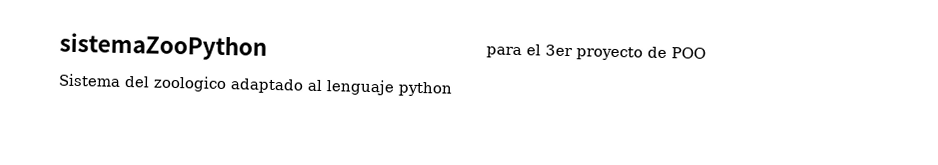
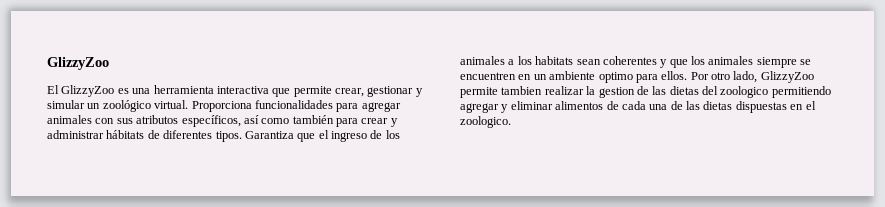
[59,32,267,61] [58,73,452,97] [486,44,706,61] sistemaZooPython // Sistema del zoologico adaptado al lenguaje python para el 3er proyecto de POO -> [47,57,109,70] [47,85,423,97] [47,100,401,112] [47,115,398,127] [47,130,400,142] [460,56,812,68] [460,71,814,83] [460,86,831,98] [460,101,816,113] [460,116,511,128] GlizzyZoo // El GlizzyZoo es una herramienta interactiva que permite crear, gestionar y simular un zoológico virtual. Proporciona funcionalidades para agregar animales con sus atributos específicos, así como también para crear y administrar hábitats de diferentes tipos. Garantiza que el ingreso de los animales a los habitats sean coherentes y que los animales siempre se encuentren en un ambiente optimo para ellos. Por otro lado, GlizzyZoo permite tambien realizar la gestion de las dietas del zoologico permitiendo agregar y eliminar alimentos de cada una de las dietas dispuestas en el zoologico.

